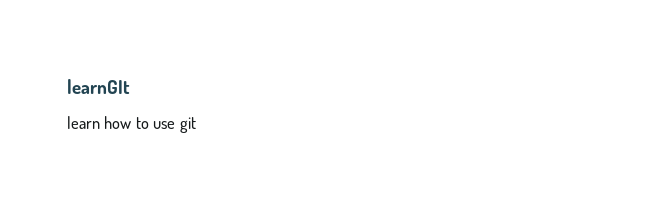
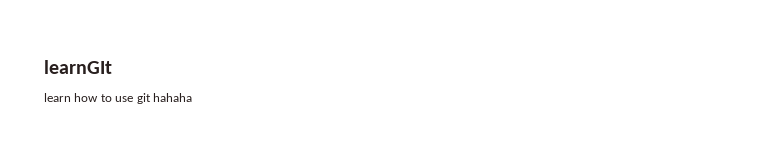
(196, 125) none -> [152,93,192,102] hahaha

